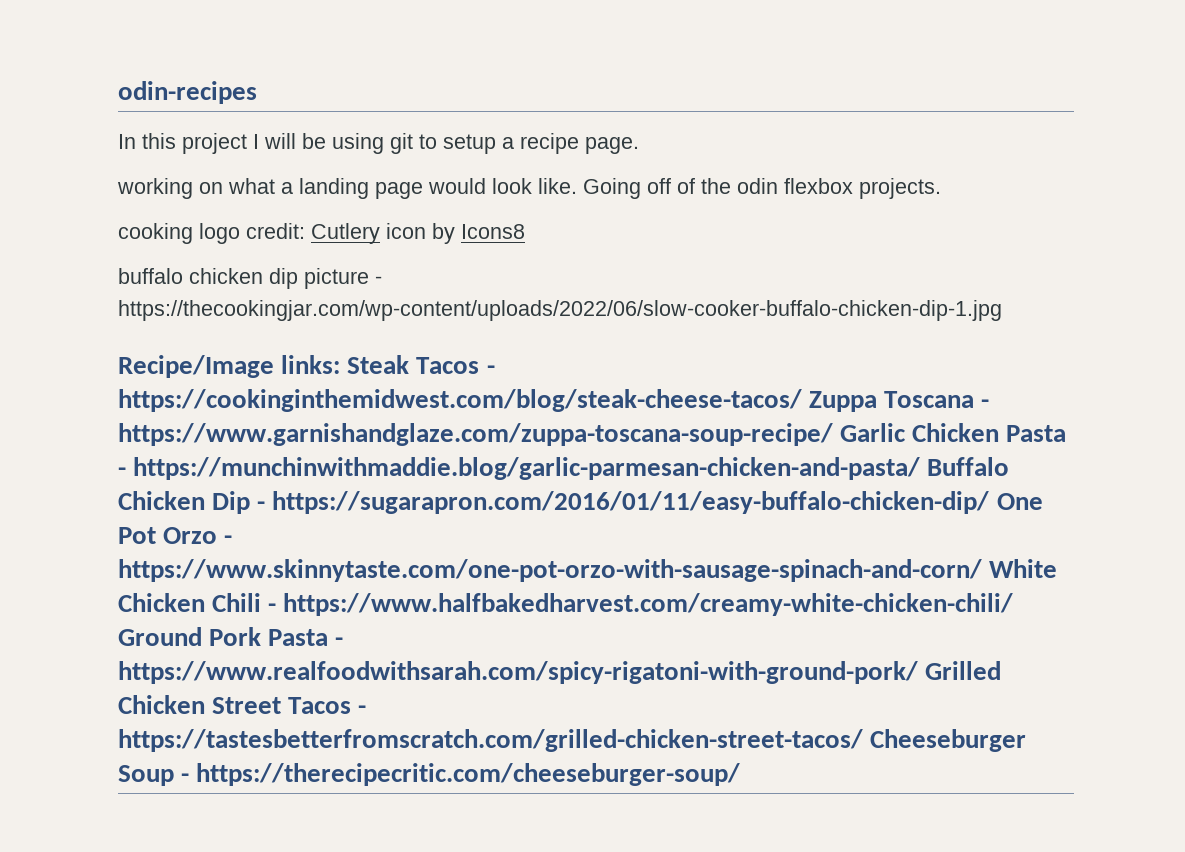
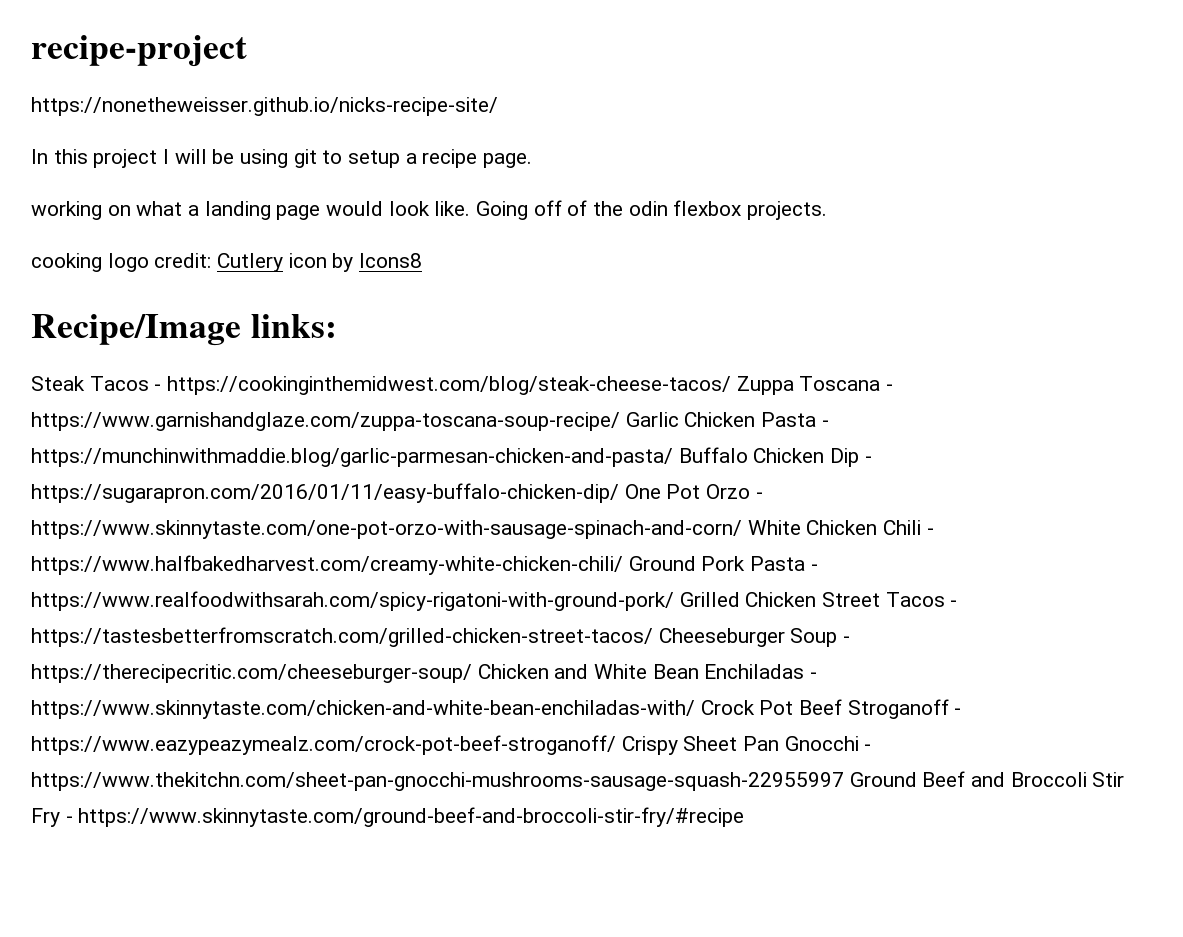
[118,81,257,104] odin-recipes -> [31,35,247,67] [31,97,498,116] recipe-project // https://nonetheweisser.github.io/nicks-recipe-site/
[118,268,382,289] [118,300,1002,321] // buffalo chicken dip picture - https://thecookingjar.com/wp-content/uploads/2022/06/slow-cooker-buffalo-chicken-dip-1.jpg -> (423, 260) none
(341, 364) none -> (337, 326) //
(741, 774) none -> [477,664,818,679] [31,699,962,719] [31,735,872,755] [31,771,1125,791] [31,807,745,827] Chicken and White Bean Enchiladas - https://www.skinnytaste.com/chicken-and-white-bean-enchiladas-with/ Crock Pot Beef Stroganoff - https://www.eazypeazymealz.com/crock-pot-beef-stroganoff/ Crispy Sheet Pan Gnocchi - https://www.thekitchn.com/sheet-pan-gnocchi-mushrooms-sausage-squash-22955997 Ground Beef and Broccoli Stir Fry - https://www.skinnytaste.com/ground-beef-and-broccoli-stir-fry/#recipe

